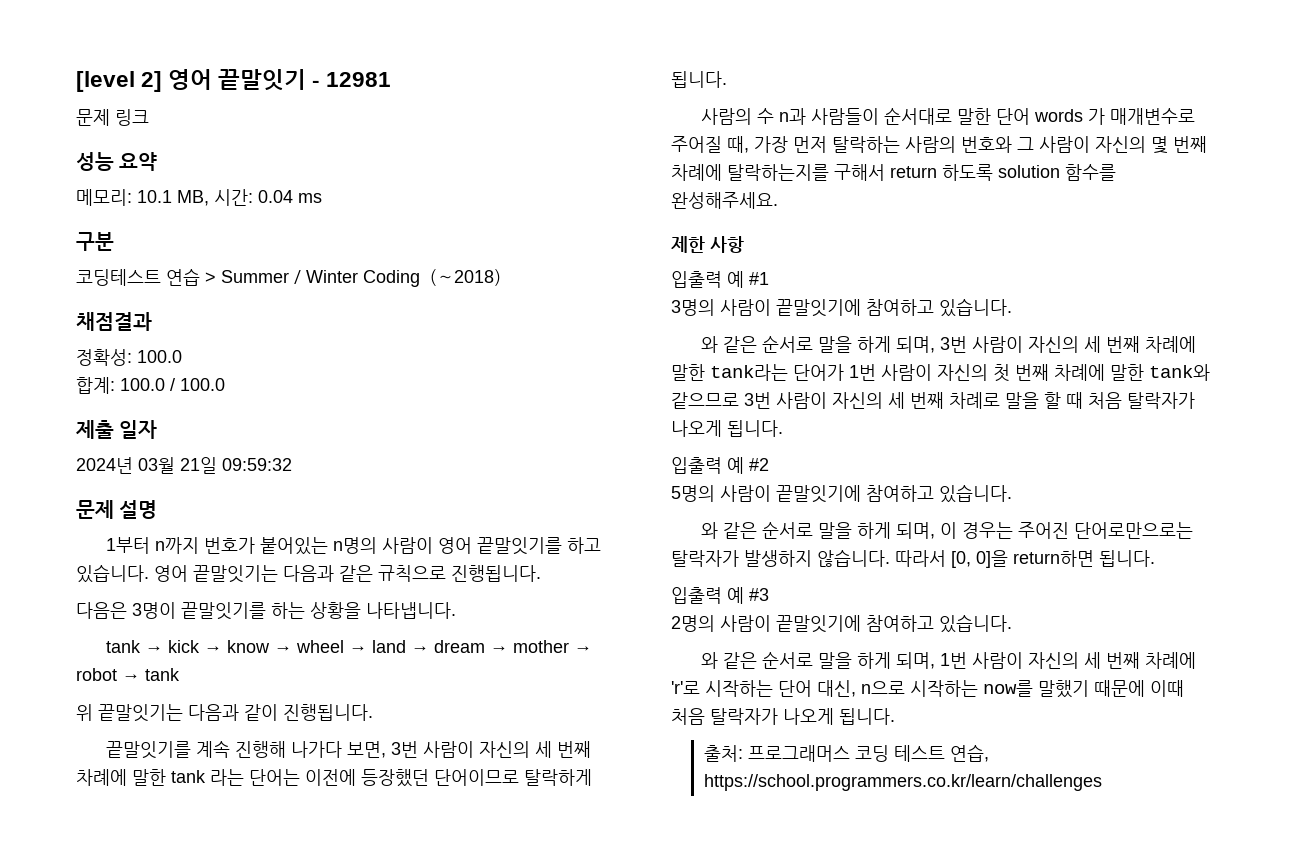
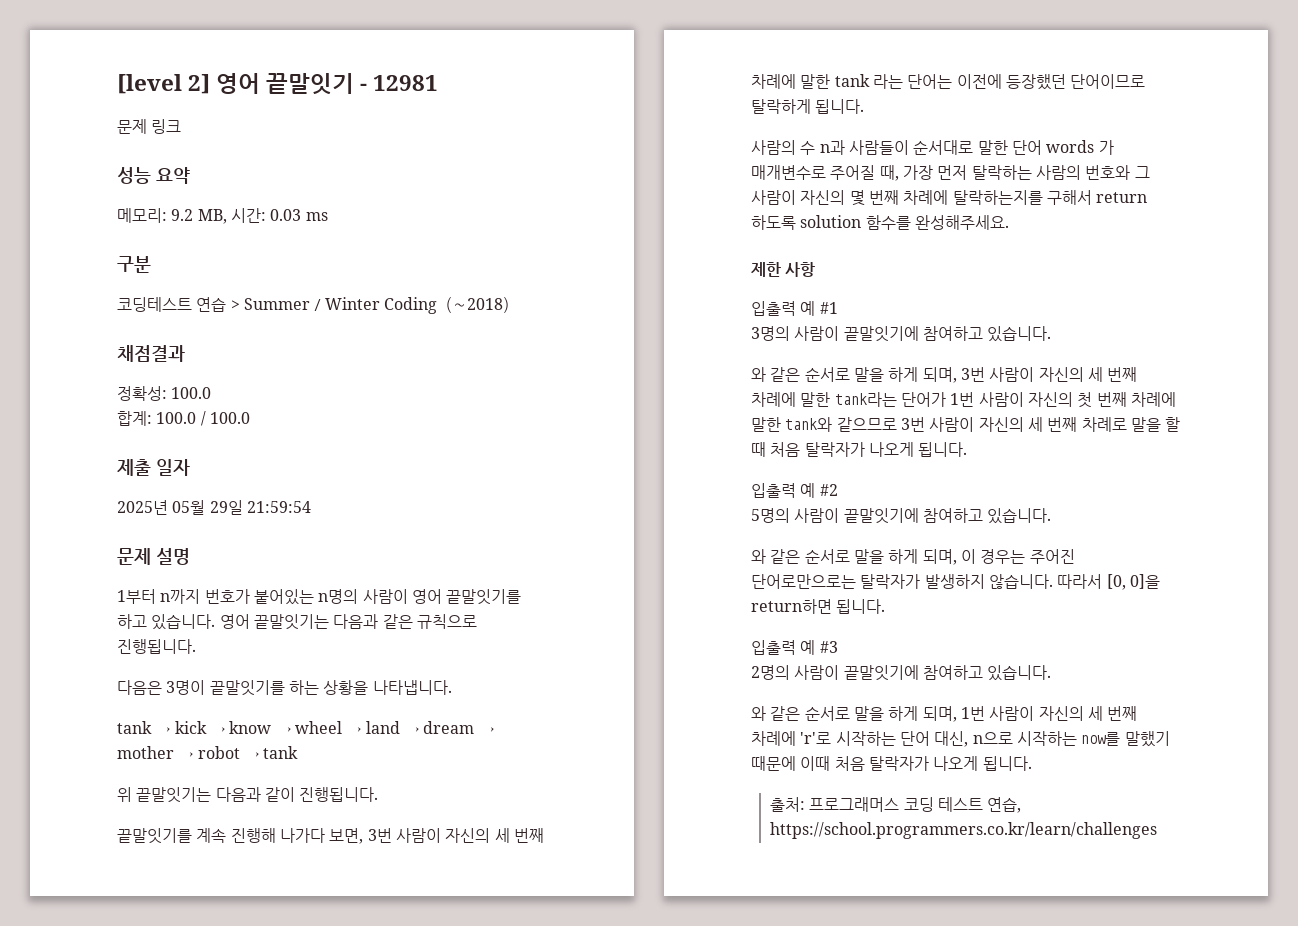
[137,190,172,203] 10.1 -> [171,209,194,221] 9.2
[258,190,293,203] 0.04 -> [270,209,302,221] 0.03
[76,457,292,474] 2024년 03월 21일 09:59:32 -> [117,500,311,515] 2025년 05월 29일 21:59:54

